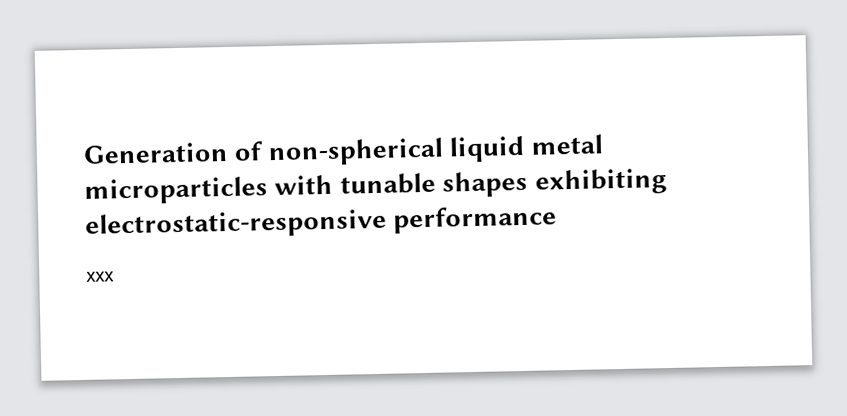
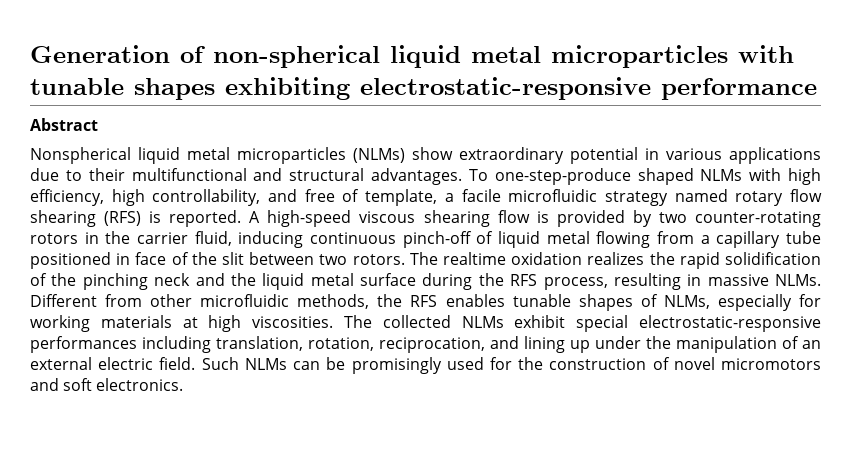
[86,271,114,282] xxx -> [30,118,98,131] [30,147,821,164] [30,168,821,185] [30,189,823,206] [30,210,822,227] [30,231,821,248] [30,252,821,269] [30,273,821,290] [30,294,822,311] [30,315,821,332] [30,336,821,353] [30,357,821,374] [30,378,184,391] Abstract // Nonspherical liquid metal microparticles (NLMs) show extraordinary potential in various applications due to their multifunctional and structural advantages. To one-step-produce shaped NLMs with high efficiency, high controllability, and free of template, a facile microfluidic strategy named rotary flow shearing (RFS) is reported. A high-speed viscous shearing flow is provided by two counter-rotating rotors in the carrier fluid, inducing continuous pinch-off of liquid metal flowing from a capillary tube positioned in face of the slit between two rotors. The realtime oxidation realizes the rapid solidification of the pinching neck and the liquid metal surface during the RFS process, resulting in massive NLMs. Different from other microfluidic methods, the RFS enables tunable shapes of NLMs, especially for working materials at high viscosities. The collected NLMs exhibit special electrostatic-responsive performances including translation, rotation, reciprocation, and lining up under the manipulation of an external electric field. Such NLMs can be promisingly used for the construction of novel micromotors and soft electronics.

